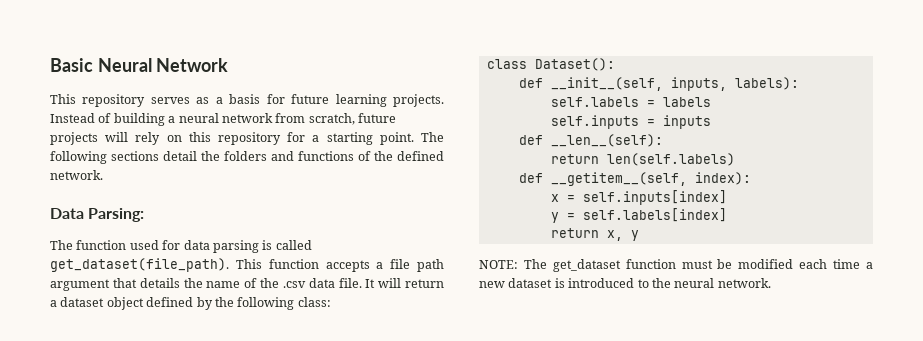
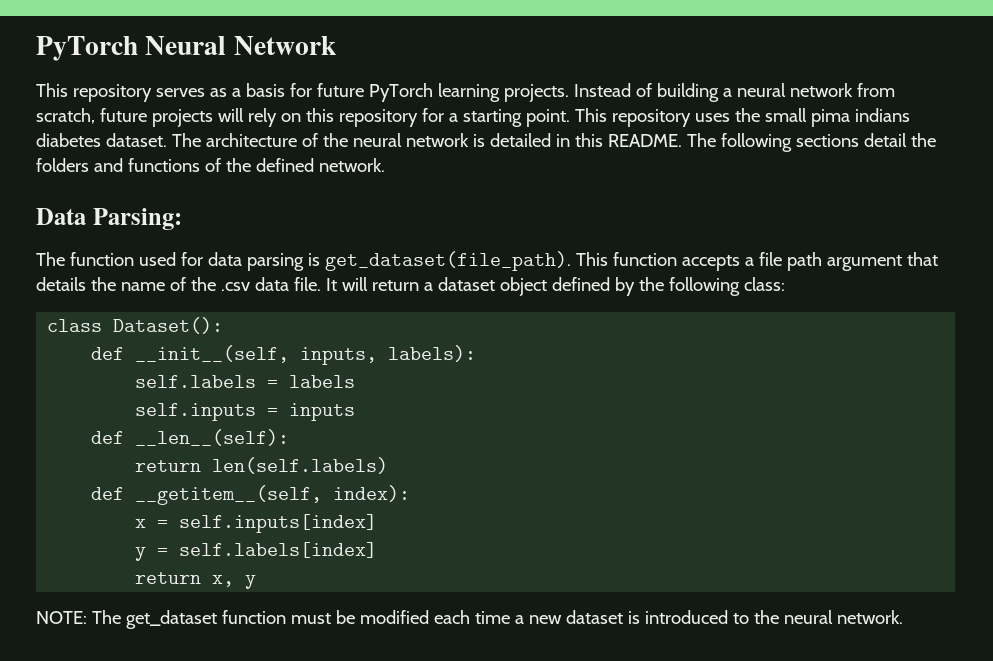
[50,58,93,72] Basic -> [36,36,138,61] PyTorch
(330, 99) none -> [368,83,433,102] PyTorch
(414, 138) none -> [574,108,910,127] [36,133,682,147] This repository uses the small pima indians diabetes dataset. The architecture of the neural network is detailed in this README.
[275,240,312,250] called -> (320, 259) none

